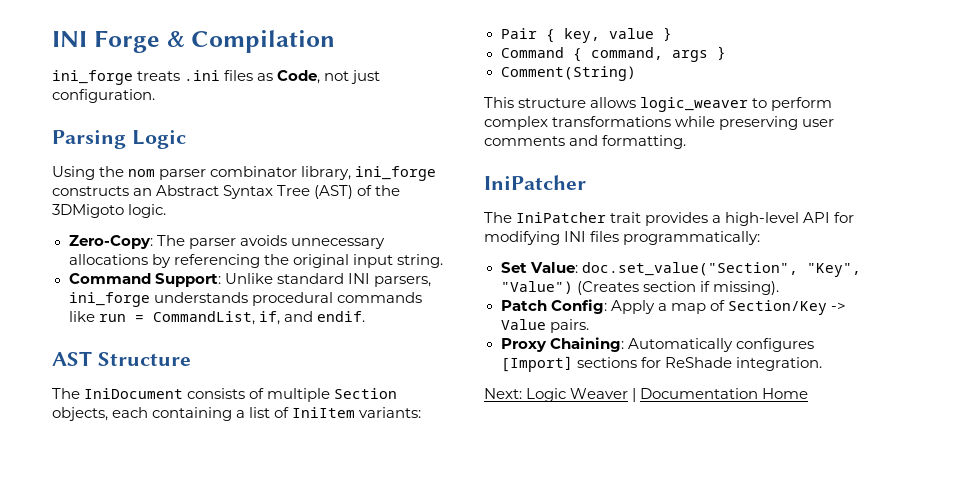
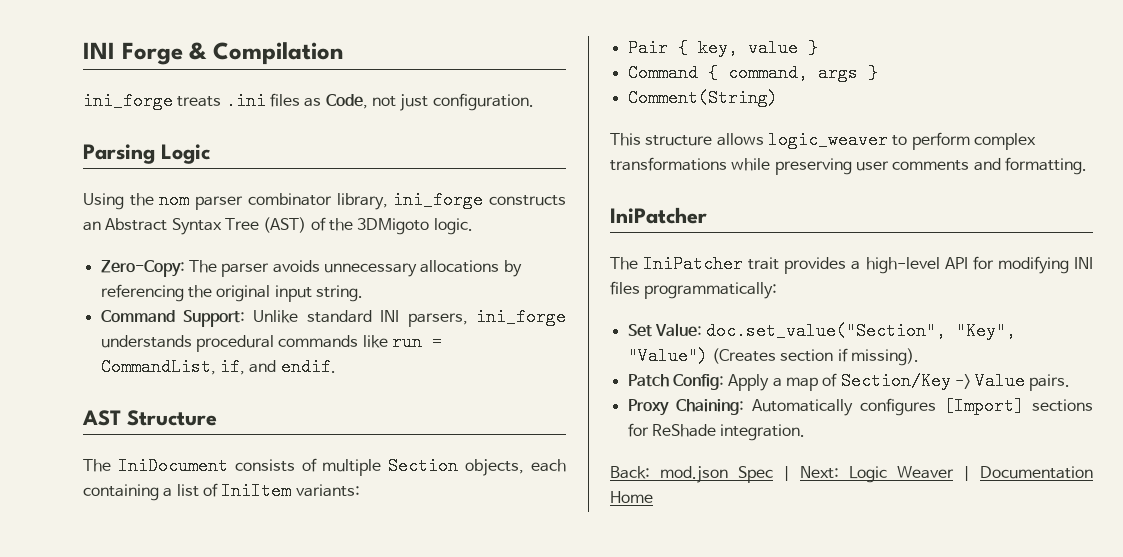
(822, 364) none -> [610,466,790,483] Back: mod.json Spec |

